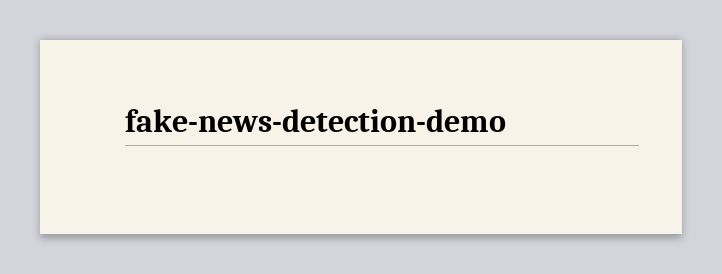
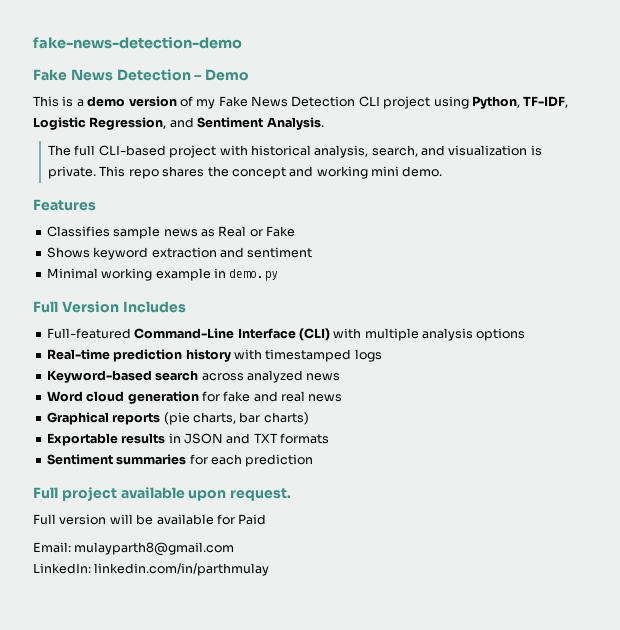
(506, 120) none -> [33,69,250,81] [33,96,569,109] [33,117,324,130] [48,145,542,158] [48,166,443,179] [33,199,96,211] [46,226,295,239] [46,247,313,260] [46,268,279,281] [33,301,186,313] [46,328,526,341] [46,349,382,362] [46,370,341,383] [46,391,343,404] [46,412,309,425] [46,433,329,446] [46,454,314,467] [33,487,292,501] [33,514,267,525] [33,542,235,556] [33,563,270,576] // Fake News Detection – Demo // This is a demo version of my Fake News Detection CLI project using Python, TF-IDF, Logistic Regression, and Sentiment Analysis. // The full CLI-based project with historical analysis, search, and visualization is private. This repo shares the concept and working mini demo. // Features // Classifies sample news as Real or Fake // Shows keyword extraction and sentiment // Minimal working example in demo.py // Full Version Includes // Full-featured Command-Line Interface (CLI) with multiple analysis options // Real-time prediction history with timestamped logs // Keyword-based search across analyzed news // Word cloud generation for fake and real news // Graphical reports (pie charts, bar charts) // Exportable results in JSON and TXT formats // Sentiment summaries for each prediction // Full project available upon request. // Full version will be available for Paid // Email: mulayparth8@gmail.com // LinkedIn: linkedin.com/in/parthmulay

